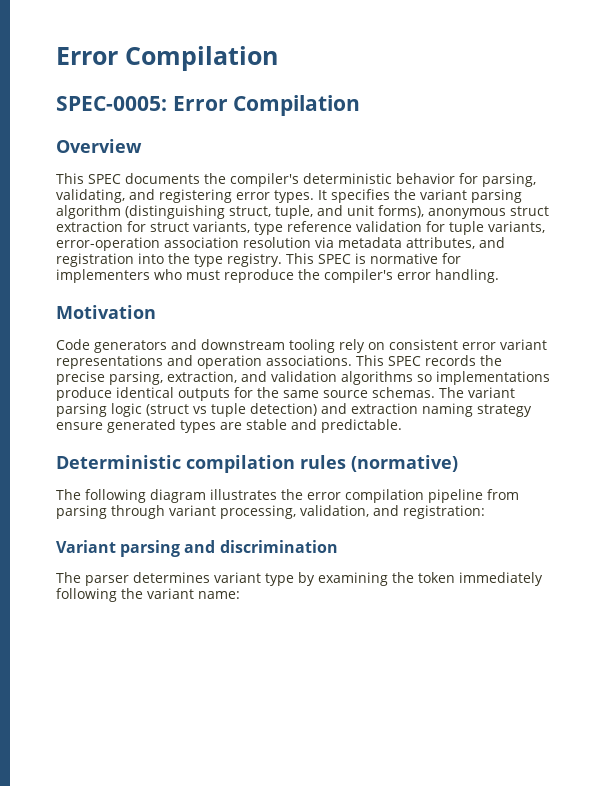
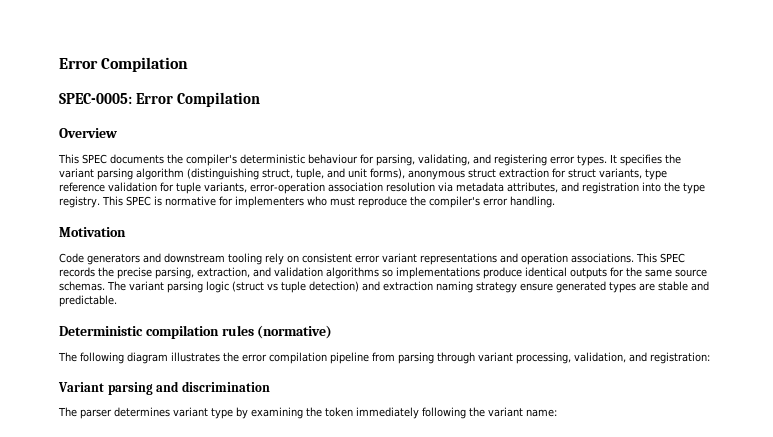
[396,173,455,184] behavior -> [308,154,358,164] behaviour

